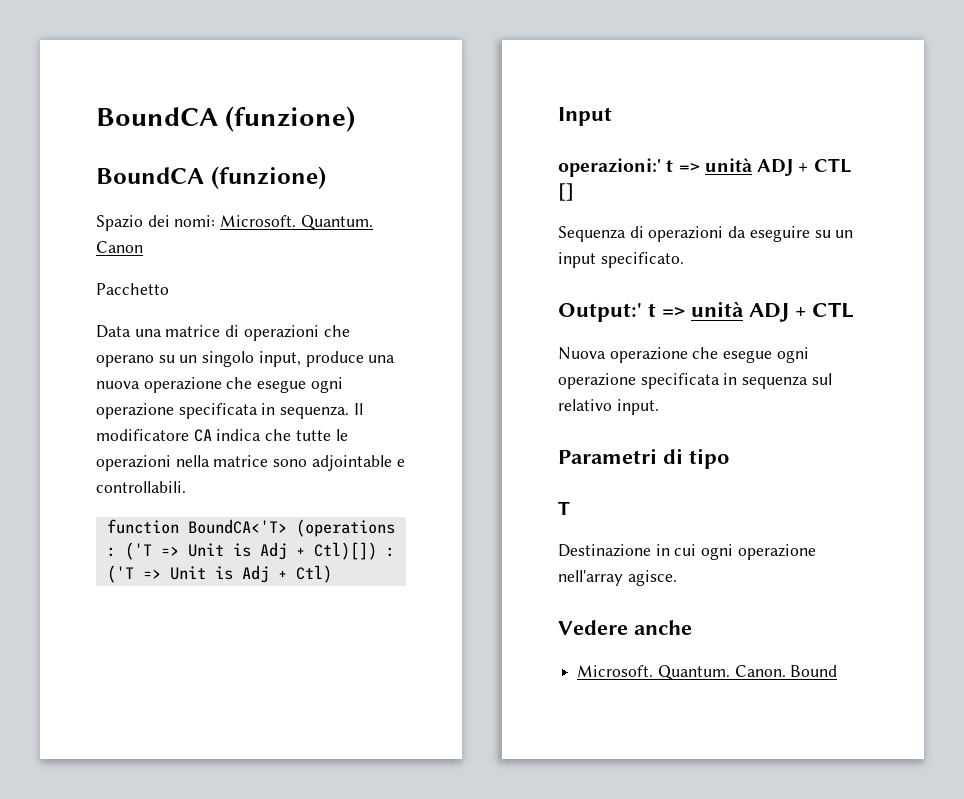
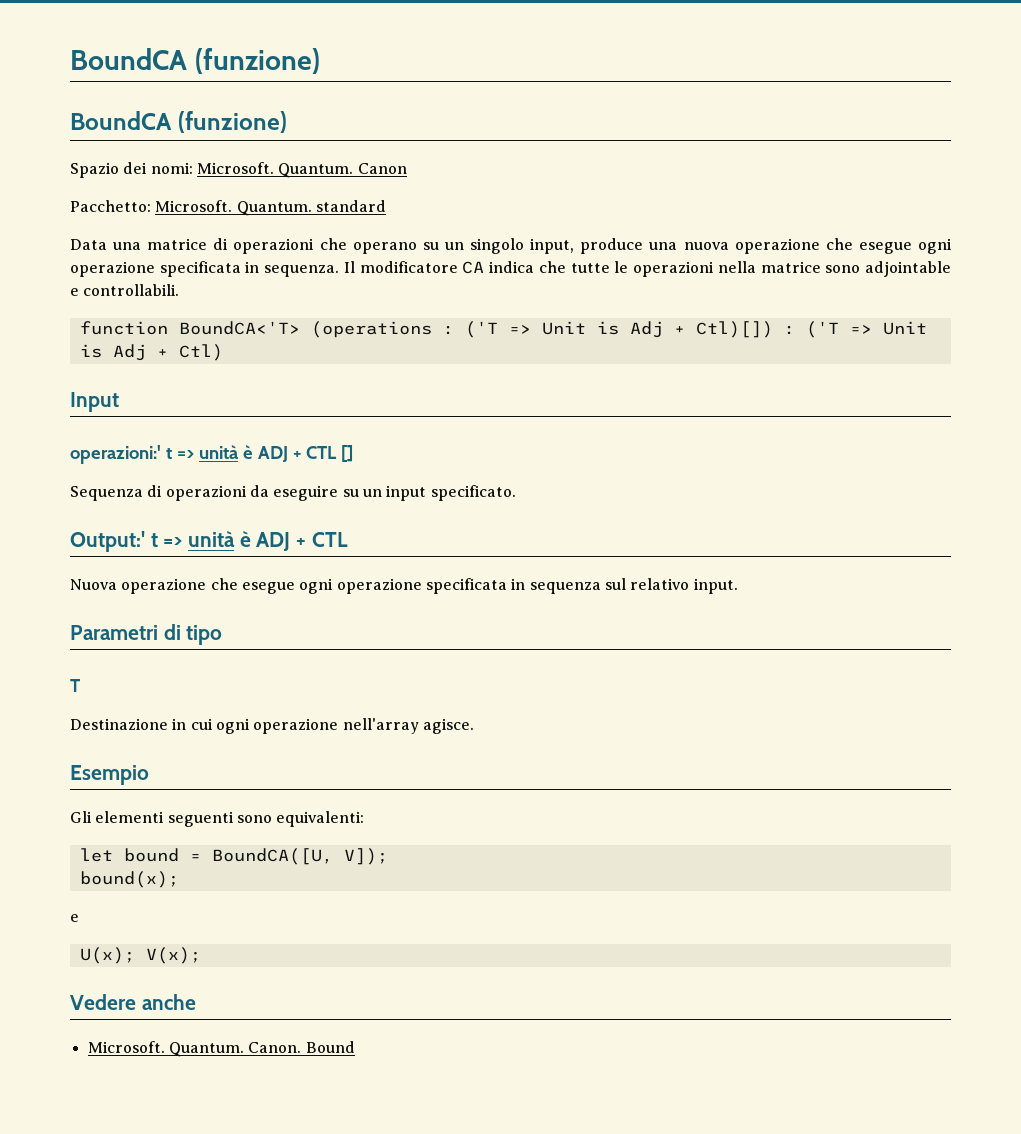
[96,283,169,295] Pacchetto -> [70,200,386,216] Pacchetto: Microsoft. Quantum. standard
(752, 165) none -> [242,445,253,459] è
(744, 309) none -> [239,531,251,547] è
(677, 578) none -> [70,765,149,785] [70,811,365,827] [79,848,388,865] [79,871,179,888] [70,914,79,922] [79,947,201,964] // Esempio // Gli elementi seguenti sono equivalenti: // let bound = BoundCA([U, V]); // bound(x); // e // U(x); V(x);

